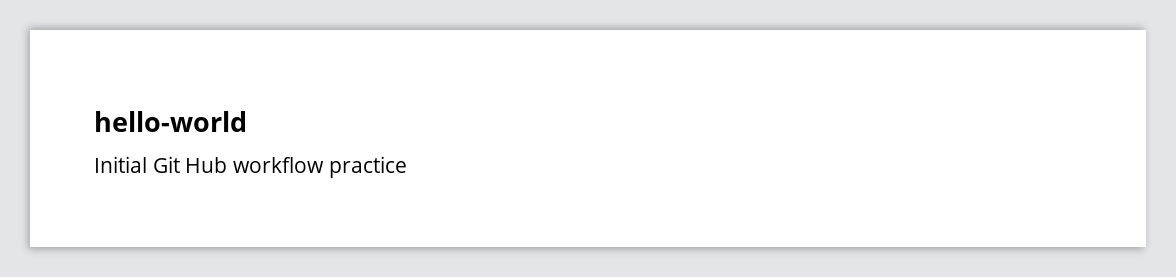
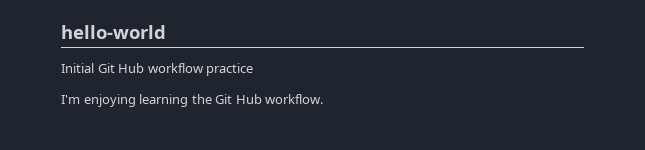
(407, 167) none -> [61,94,324,107] // I'm enjoying learning the Git Hub workflow.

